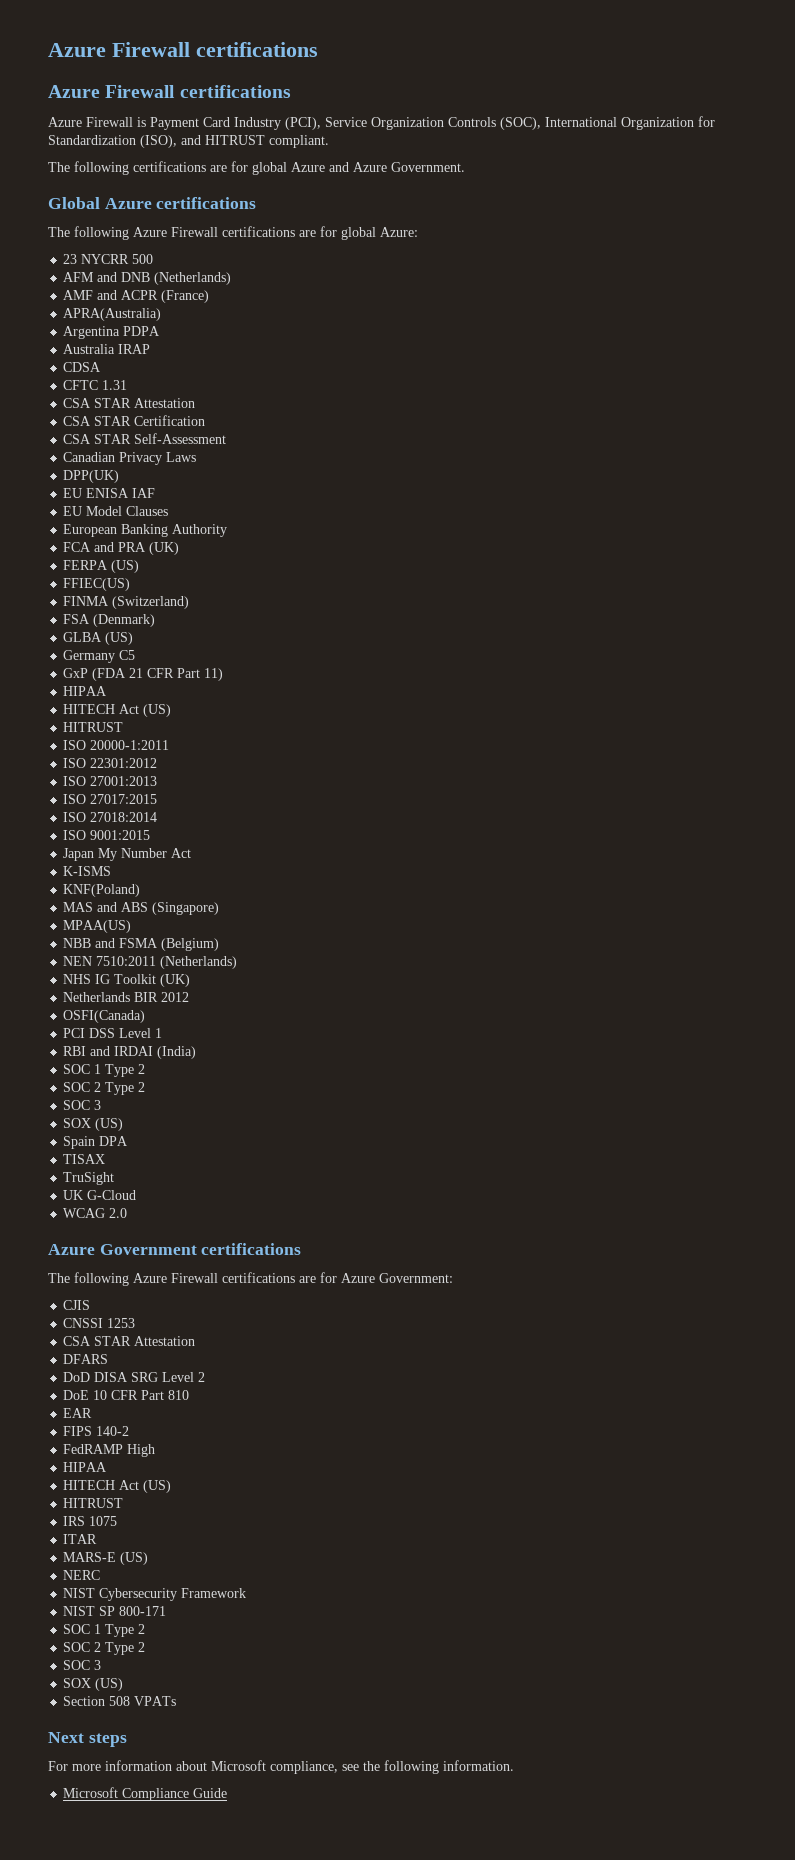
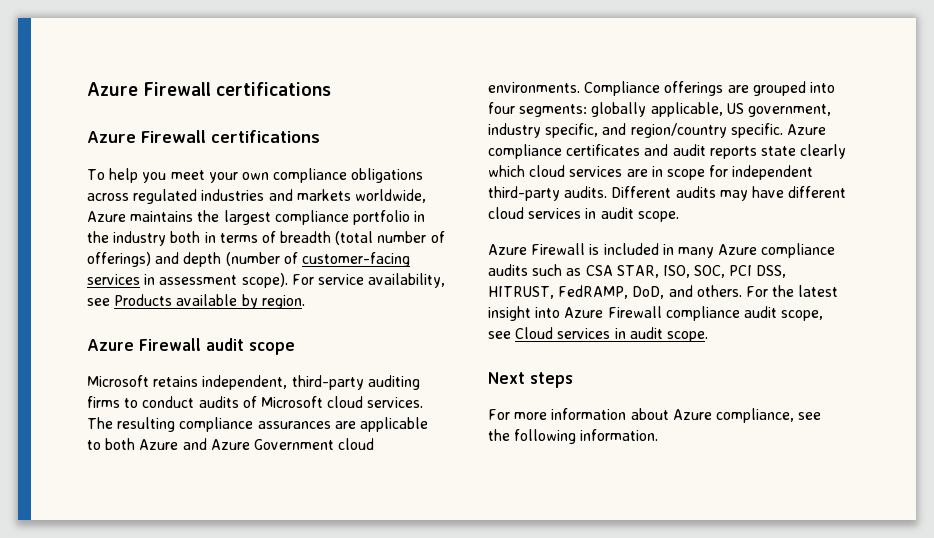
[48,116,715,130] [48,135,329,148] [48,161,465,175] [48,197,257,209] [48,226,418,240] [63,254,154,264] [63,272,232,285] [63,290,210,303] [63,308,162,321] [63,326,161,339] [63,344,151,354] [63,362,102,372] [63,380,128,390] [63,398,196,408] [63,415,206,426] [63,433,227,444] [63,452,197,465] [63,470,120,483] [63,488,156,498] [63,506,169,516] [63,524,228,537] [63,542,180,555] [63,560,140,573] [63,578,131,591] [63,596,190,609] [63,614,156,627] [63,632,134,645] [63,650,136,663] [63,668,224,681] [63,686,108,696] [63,704,172,717] [63,722,124,732] [63,740,170,750] [63,758,158,768] [63,776,158,786] [63,794,158,804] [63,812,158,822] [63,830,151,840] [63,848,192,861] [63,866,112,876] [63,884,141,897] [63,902,220,915] [63,920,132,933] [63,938,220,951] [63,956,238,969] [63,974,191,987] [63,992,190,1002] [63,1010,146,1023] [63,1028,163,1038] [63,1046,197,1059] [63,1064,146,1077] [63,1082,146,1095] [63,1100,102,1110] [63,1118,124,1131] [63,1136,129,1149] [63,1154,106,1164] [63,1172,115,1185] [63,1190,137,1200] [63,1208,128,1218] [48,1243,302,1255] [48,1272,453,1286] [63,1300,91,1310] [63,1318,136,1328] [63,1336,196,1346] [63,1354,109,1364] [63,1372,206,1382] [63,1390,190,1400] [63,1408,93,1418] [63,1426,130,1436] [63,1444,156,1457] [63,1462,108,1472] [63,1480,172,1493] [63,1498,124,1508] [63,1516,118,1526] [63,1534,98,1544] [63,1552,149,1565] [63,1570,101,1580] [63,1588,247,1601] [63,1606,167,1616] [63,1624,146,1637] [63,1642,146,1655] [63,1660,102,1670] [63,1678,124,1691] [63,1696,177,1706] Azure Firewall is Payment Card Industry (PCI), Service Organization Controls (SOC), International Organization for Standardization (ISO), and HITRUST compliant. // The following certifications are for global Azure and Azure Government. // Global Azure certifications // The following Azure Firewall certifications are for global Azure: // 23 NYCRR 500 // AFM and DNB (Netherlands) // AMF and ACPR (France) // APRA(Australia) // Argentina PDPA // Australia IRAP // CDSA // CFTC 1.31 // CSA STAR Attestation // CSA STAR Certification // CSA STAR Self-Assessment // Canadian Privacy Laws // DPP(UK) // EU ENISA IAF // EU Model Clauses // European Banking Authority // FCA and PRA (UK) // FERPA (US) // FFIEC(US) // FINMA (Switzerland) // FSA (Denmark) // GLBA (US) // Germany C5 // GxP (FDA 21 CFR Part 11) // HIPAA // HITECH Act (US) // HITRUST // ISO 20000-1:2011 // ISO 22301:2012 // ISO 27001:2013 // ISO 27017:2015 // ISO 27018:2014 // ISO 9001:2015 // Japan My Number Act // K-ISMS // KNF(Poland) // MAS and ABS (Singapore) // MPAA(US) // NBB and FSMA (Belgium) // NEN 7510:2011 (Netherlands) // NHS IG Toolkit (UK) // Netherlands BIR 2012 // OSFI(Canada) // PCI DSS Level 1 // RBI and IRDAI (India) // SOC 1 Type 2 // SOC 2 Type 2 // SOC 3 // SOX (US) // Spain DPA // TISAX // TruSight // UK G-Cloud // WCAG 2.0 // Azure Government certifications // The following Azure Firewall certifications are for Azure Government: // CJIS // CNSSI 1253 // CSA STAR Attestation // DFARS // DoD DISA SRG Level 2 // DoE 10 CFR Part 810 // EAR // FIPS 140-2 // FedRAMP High // HIPAA // HITECH Act (US) // HITRUST // IRS 1075 // ITAR // MARS-E (US) // NERC // NIST Cybersecurity Framework // NIST SP 800-171 // SOC 1 Type 2 // SOC 2 Type 2 // SOC 3 // SOX (US) // Section 508 VPATs -> [87,168,424,183] [87,189,426,204] [87,210,426,225] [87,231,445,246] [87,252,410,267] [87,273,446,288] [87,294,305,309] [87,338,295,355] [87,375,420,390] [87,396,424,408] [87,417,428,432] [87,438,375,450] [488,81,835,96] [488,102,831,117] [488,123,826,138] [488,144,847,159] [488,165,814,180] [488,186,847,201] [488,207,679,222] [488,243,836,258] [488,264,787,278] [488,285,839,299] [488,306,824,321] [488,327,708,342] To help you meet your own compliance obligations across regulated industries and markets worldwide, Azure maintains the largest compliance portfolio in the industry both in terms of breadth (total number of offerings) and depth (number of customer-facing services in assessment scope). For service availability, see Products available by region. // Azure Firewall audit scope // Microsoft retains independent, third-party auditing firms to conduct audits of Microsoft cloud services. The resulting compliance assurances are applicable to both Azure and Azure Government cloud environments. Compliance offerings are grouped into four segments: globally applicable, US government, industry specific, and region/country specific. Azure compliance certificates and audit reports state clearly which cloud services are in scope for independent third-party audits. Different audits may have different cloud services in audit scope. // Azure Firewall is included in many Azure compliance audits such as CSA STAR, ISO, SOC, PCI DSS, HITRUST, FedRAMP, DoD, and others. For the latest insight into Azure Firewall compliance audit scope, see Cloud services in audit scope.
[211,1760,266,1771] Microsoft -> [672,409,712,420] Azure
[63,1787,228,1801] // Microsoft Compliance Guide -> (659, 435) none

